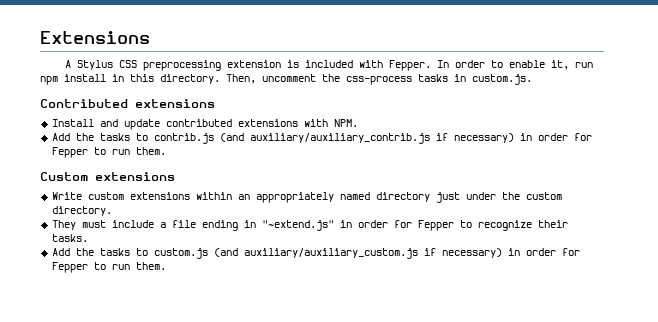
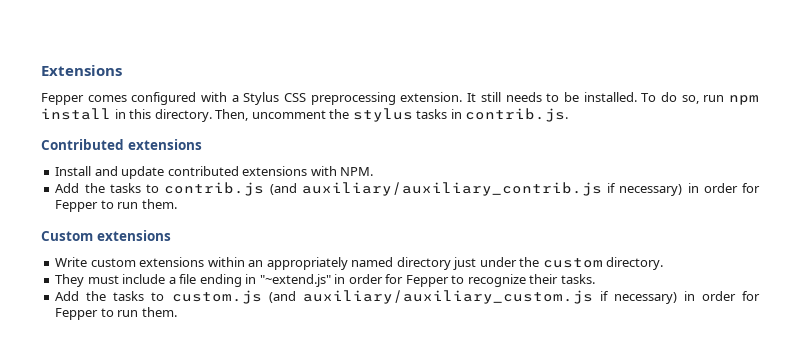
[64,60,569,71] A Stylus CSS preprocessing extension is included with Fepper. In order to enable it, -> [41,92,699,105] Fepper comes configured with a Stylus CSS preprocessing extension. It still needs to be installed. To do so,
[346,76,412,85] css-process -> [352,108,413,122] stylus
[472,74,532,85] custom.js. -> [465,108,569,122] contrib.js.

